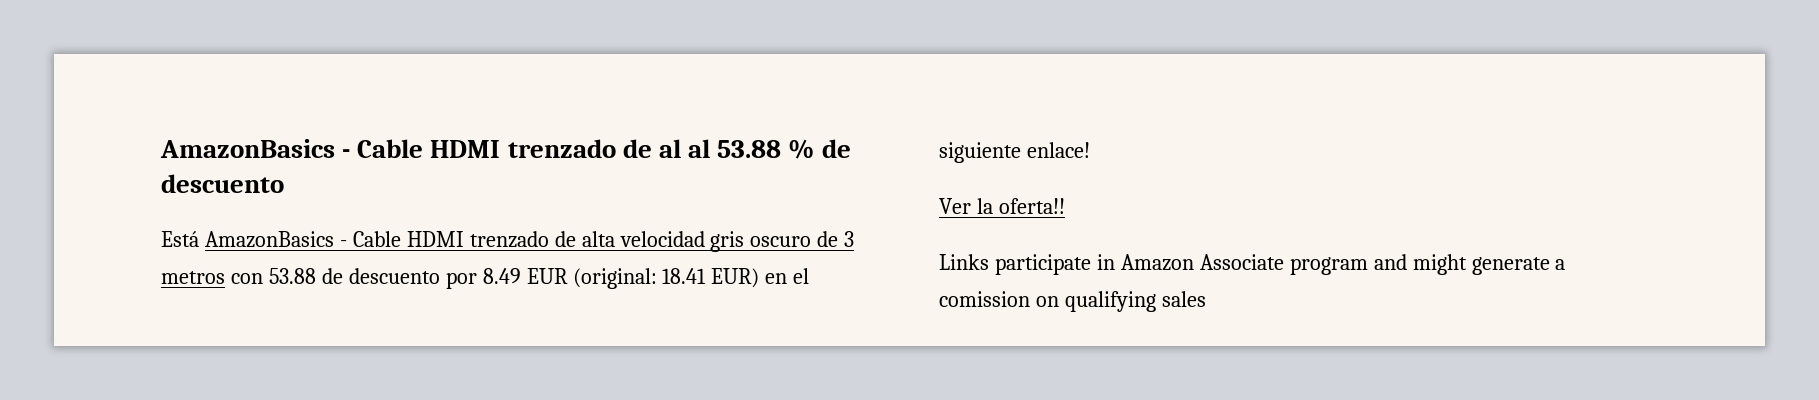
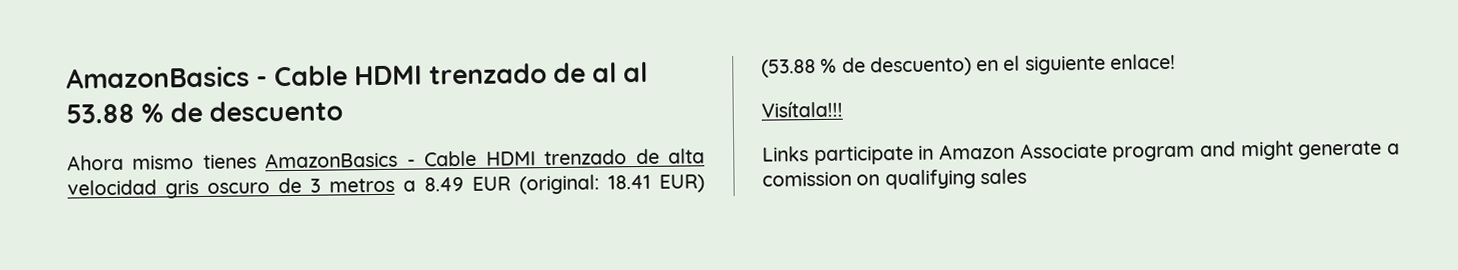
[161,231,199,247] Está -> [67,154,257,171] Ahora mismo tienes
[230,268,477,289] con 53.88 de descuento por -> [403,180,416,192] a
(760, 278) none -> [761,56,972,78] (53.88 % de descuento)
[939,198,1065,214] Ver la oferta!! -> [761,100,843,118] Visítala!!!

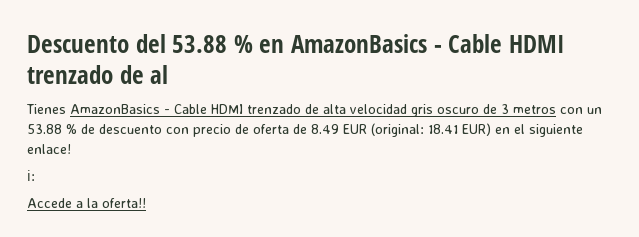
(66, 77) none -> [27,34,285,53] Descuento del 53.88 % en
[623,61,649,83] [66,100,344,124] [67,154,257,171] al 53.88 % de descuento // Ahora mismo tienes -> [26,104,66,114] // Tienes
[403,180,416,192] a -> [560,107,602,114] [27,124,307,137] con un 53.88 % de descuento con precio de oferta de
[761,56,972,78] (53.88 % de descuento) -> (491, 129) none
[761,100,843,118] [762,140,1400,166] [762,168,1027,190] Visítala!!! // Links participate in Amazon Associate program and might generate a comission on qualifying sales -> [27,170,35,181] [27,198,146,208] ℹ: // Accede a la oferta!!

